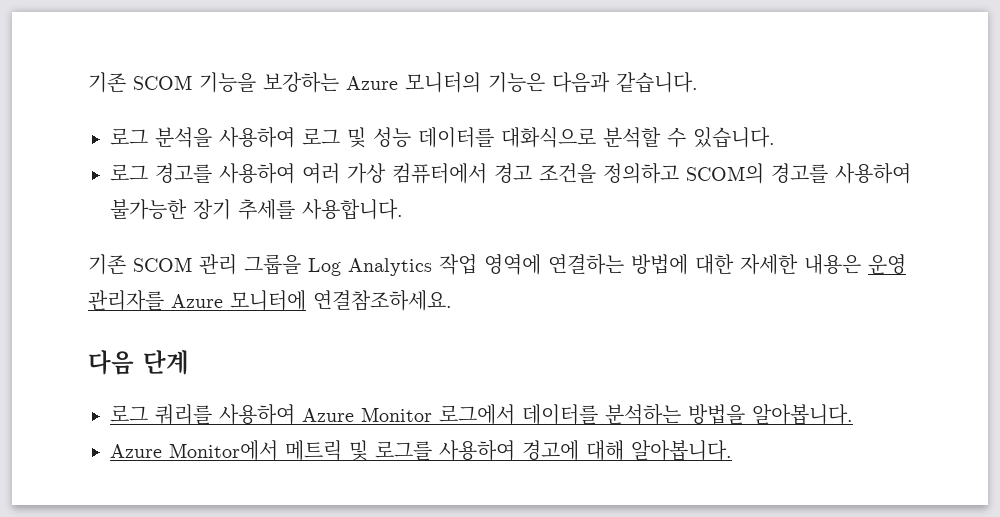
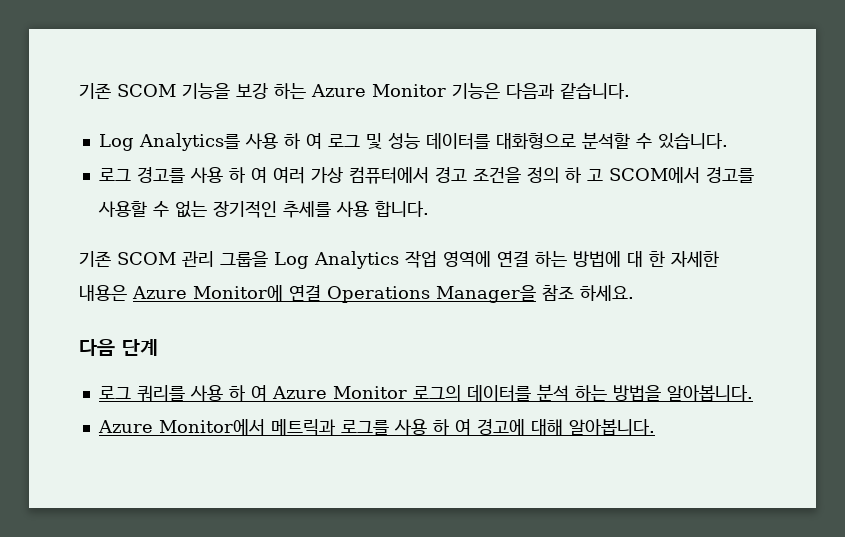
[263,72,481,93] 보강하는 Azure 모니터의 -> [236,83,446,99] 보강 하는 Azure Monitor
[110,127,295,148] 로그 분석을 사용하여 -> [98,133,322,151] Log Analytics를 사용 하 여
[501,127,596,148] 대화식으로 -> [495,132,576,150] 대화형으로
[219,163,295,184] 사용하여 -> [189,167,267,183] 사용 하 여
[603,163,911,184] [110,199,403,220] 정의하고 SCOM의 경고를 사용하여 불가능한 장기 추세를 사용합니다. -> [526,167,754,183] [97,201,429,218] 정의 하 고 SCOM에서 경고를 사용할 수 없는 장기적인 추세를 사용 합니다.
[548,254,906,275] [88,290,452,311] [88,350,189,375] [110,404,681,425] 연결하는 방법에 대한 자세한 내용은 운영 관리자를 Azure 모니터에 연결참조하세요. // 다음 단계 // 로그 쿼리를 사용하여 Azure Monitor 로그에서 데이터를 분석하는 -> [497,251,719,267] [79,285,634,303] [79,339,158,356] [98,384,607,402] 연결 하는 방법에 대 한 자세한 내용은 Azure Monitor에 연결 Operations Manager을 참조 하세요. // 다음 단계 // 로그 쿼리를 사용 하 여 Azure Monitor 로그의 데이터를 분석 하는
[285,440,515,461] 메트릭 및 로그를 사용하여 -> [270,419,471,436] 메트릭과 로그를 사용 하 여

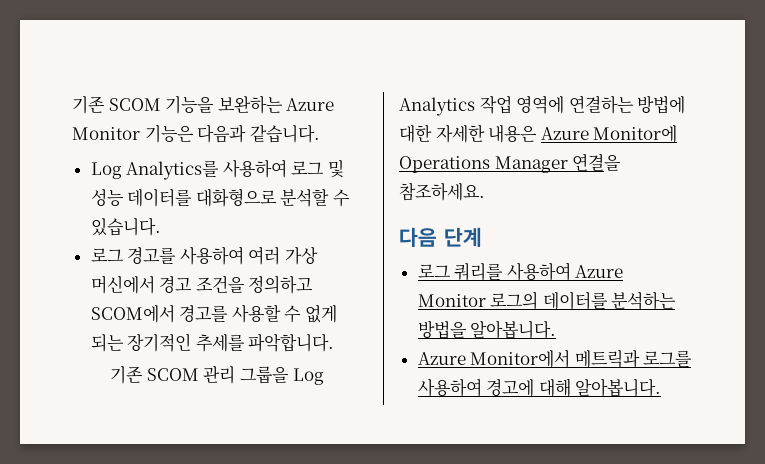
[236,83,306,99] 보강 하는 -> [217,96,283,114] 보완하는
[244,133,322,149] 사용 하 여 -> [222,159,287,178] 사용하여
[189,167,267,183] 사용 하 여 -> [179,246,244,265] 사용하여
[348,166,429,184] 컴퓨터에서 -> [90,275,155,294] 머신에서
[526,167,603,183] 정의 하 고 -> [248,275,314,294] 정의하고
[174,201,429,218] 없는 장기적인 추세를 사용 합니다. -> [305,304,338,323] [90,333,335,352] 없게 되는 장기적인 추세를 파악합니다.
[497,251,719,267] [79,285,634,303] 연결 하는 방법에 대 한 자세한 내용은 Azure Monitor에 연결 Operations Manager을 참조 하세요. -> [568,95,686,114] [399,124,678,143] [399,153,622,173] [399,182,485,201] 연결하는 방법에 대한 자세한 내용은 Azure Monitor에 Operations Manager 연결을 참조하세요.
[189,385,267,401] 사용 하 여 -> [506,262,571,281] 사용하여
[536,384,607,401] 분석 하는 -> [611,292,677,310] 분석하는
[393,419,471,435] 사용 하 여 -> [417,378,482,397] 사용하여

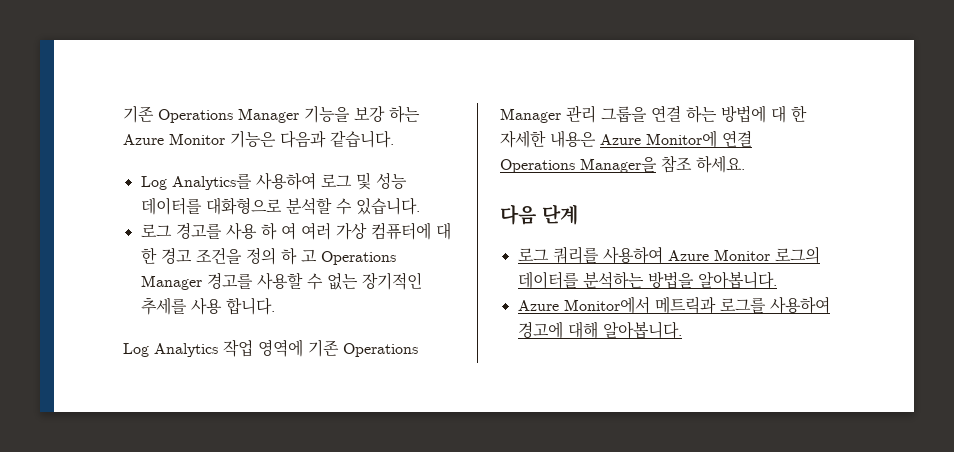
[72,96,283,114] 기존 SCOM 기능을 보완하는 -> [123,105,420,123] 기존 Operations Manager 기능을 보강 하는
[179,246,319,265] [90,275,314,294] [90,304,338,323] [90,333,335,352] [110,366,324,385] [399,95,686,116] [399,124,678,143] [399,153,622,173] [399,182,485,201] 사용하여 여러 가상 머신에서 경고 조건을 정의하고 SCOM에서 경고를 사용할 수 없게 되는 장기적인 추세를 파악합니다. // 기존 SCOM 관리 그룹을 Log Analytics 작업 영역에 연결하는 방법에 대한 자세한 내용은 Azure Monitor에 Operations Manager 연결을 참조하세요. -> [225,222,451,240] [140,247,396,265] [140,272,422,290] [140,297,275,315] [123,339,418,357] [500,105,807,123] [500,130,752,148] [500,155,745,173] 사용 하 여 여러 가상 컴퓨터에 대 한 경고 조건을 정의 하 고 Operations Manager 경고를 사용할 수 없는 장기적인 추세를 사용 합니다. // Log Analytics 작업 영역에 기존 Operations Manager 관리 그룹을 연결 하는 방법에 대 한 자세한 내용은 Azure Monitor에 연결 Operations Manager을 참조 하세요.

